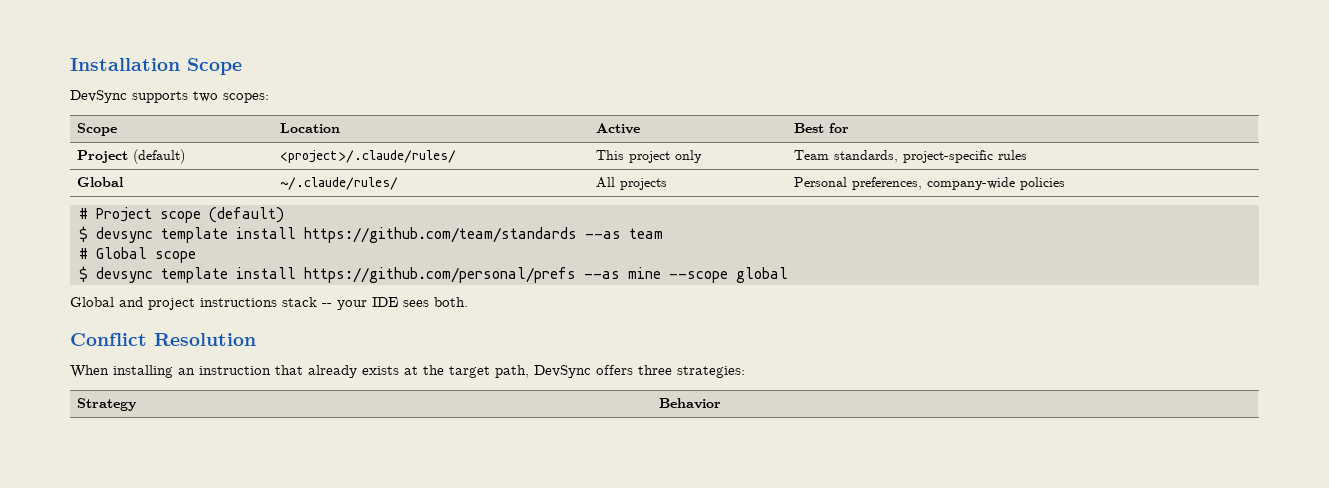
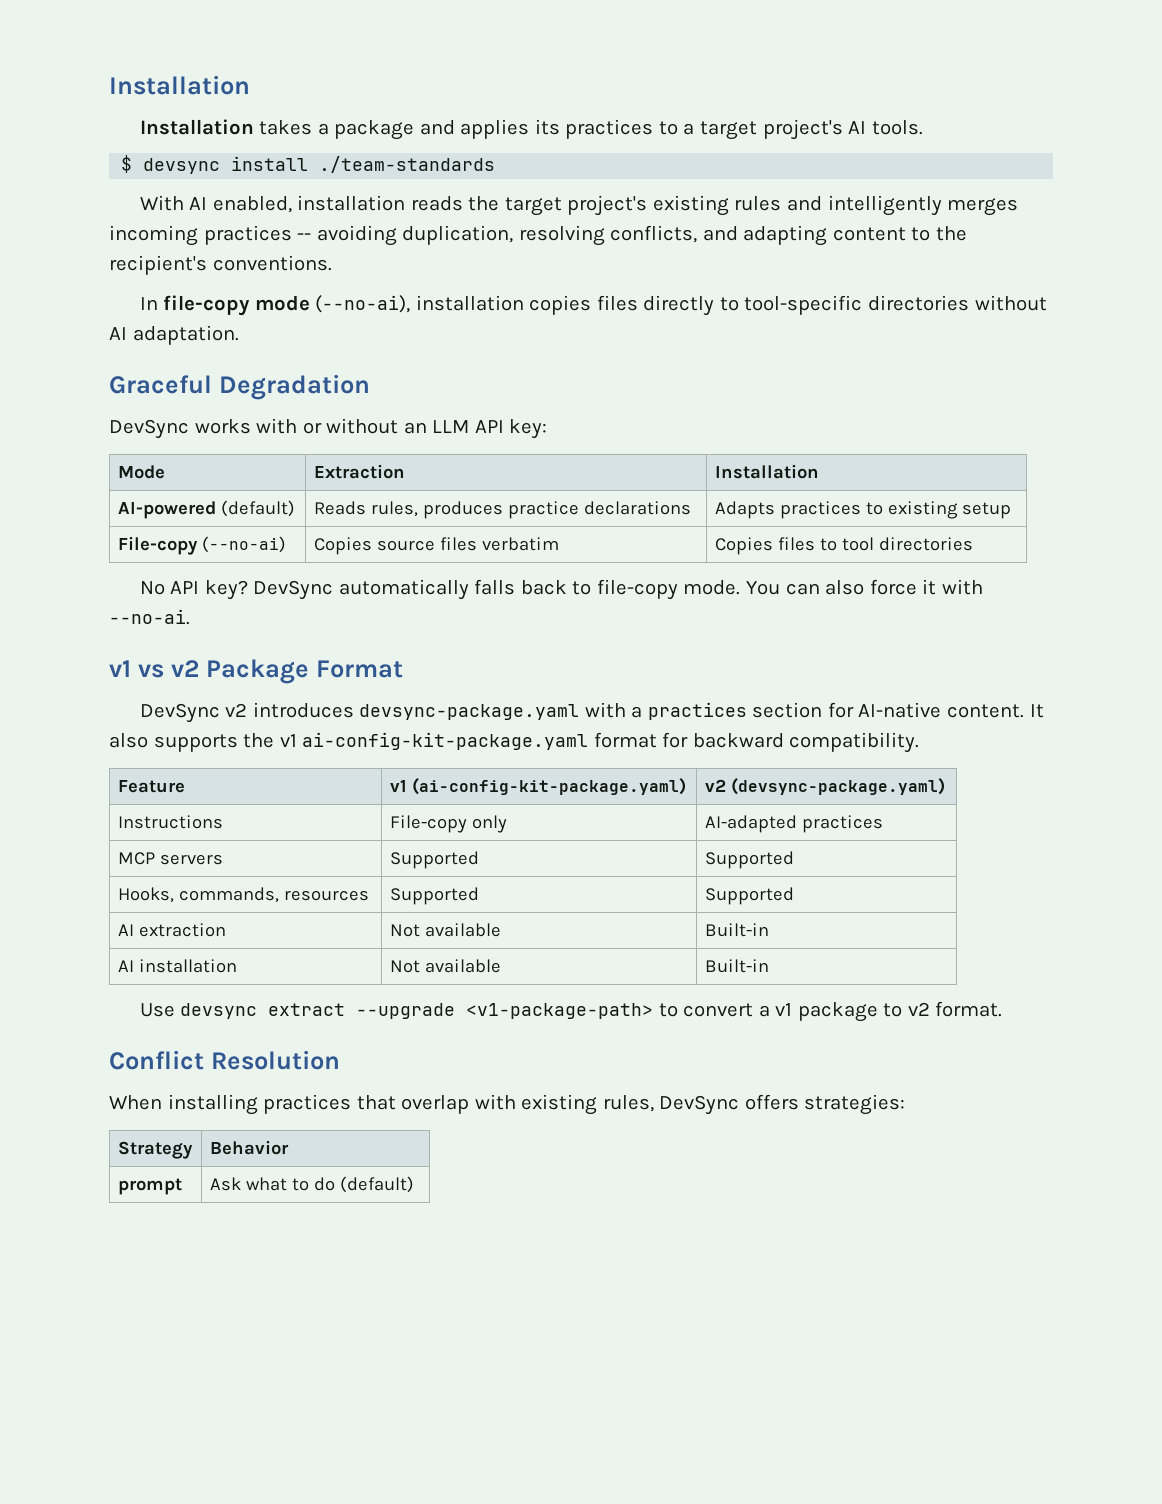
[70,58,242,75] [70,90,269,103] [77,123,118,136] [280,123,341,133] [596,123,641,134] [794,123,850,133] [77,149,186,164] [280,150,457,163] [596,150,703,163] [794,150,1028,163] [77,177,125,187] [280,177,399,190] [596,177,668,190] [794,177,1066,190] [79,207,284,223] [79,226,663,243] [79,247,196,263] [79,266,788,283] [70,297,468,310] [70,333,256,346] [70,365,529,378] Installation Scope // DevSync supports two scopes: // Scope | Location | Active | Best for // Project (default) | <project>/.claude/rules/ | This project only | Team standards, project-specific rules // Global | ~/.claude/rules/ | All projects | Personal preferences, company-wide policies // # Project scope (default) // $ devsync template install https://github.com/team/standards --as team // # Global scope // $ devsync template install https://github.com/personal/prefs --as mine --scope global // Global and project instructions stack -- your IDE sees both. // Conflict Resolution // When installing an instruction that already exists at the target path, -> [109,75,250,95] [139,119,923,140] [121,155,496,174] [139,195,1019,216] [109,225,967,246] [109,255,332,275] [139,295,1047,316] [109,325,239,345] [109,374,370,400] [109,418,548,439] [117,465,165,479] [313,464,405,479] [714,464,819,479] [117,500,295,519] [313,501,691,519] [714,501,1011,519] [117,536,286,555] [313,537,559,555] [714,537,973,555] [139,579,983,600] [109,609,190,625] [109,659,403,684] [139,702,1044,723] [109,732,920,753] [117,780,185,793] [389,778,686,795] [704,778,945,795] [117,815,223,829] [389,815,507,833] [704,815,883,833] [117,852,223,865] [389,851,479,869] [704,851,794,869] [117,887,369,903] [389,887,479,905] [704,887,794,905] [117,923,226,937] [389,923,501,937] [704,923,769,937] [117,959,237,973] [389,959,501,973] [704,959,769,973] [139,1001,1003,1022] [109,1050,340,1070] [109,1094,654,1115] Installation // Installation takes a package and applies its practices to a target project's AI tools. // $ devsync install ./team-standards // With AI enabled, installation reads the target project's existing rules and intelligently merges incoming practices -- avoiding duplication, resolving conflicts, and adapting content to the recipient's conventions. // In file-copy mode (--no-ai), installation copies files directly to tool-specific directories without AI adaptation. // Graceful Degradation // DevSync works with or without an LLM API key: // Mode | Extraction | Installation // AI-powered (default) | Reads rules, produces practice declarations | Adapts practices to existing setup // File-copy (--no-ai) | Copies source files verbatim | Copies files to tool directories // No API key? DevSync automatically falls back to file-copy mode. You can also force it with --no-ai. // v1 vs v2 Package Format // DevSync v2 introduces devsync-package.yaml with a practices section for AI-native content. It also supports the v1 ai-config-kit-package.yaml format for backward compatibility. // Feature | v1 (ai-config-kit-package.yaml) | v2 (devsync-package.yaml) // Instructions | File-copy only | AI-adapted practices // MCP servers | Supported | Supported // Hooks, commands, resources | Supported | Supported // AI extraction | Not available | Built-in // AI installation | Not available | Built-in // Use devsync extract --upgrade <v1-package-path> to convert a v1 package to v2 format. // Conflict Resolution // When installing practices that overlap with existing rules,
[638,365,672,375] three -> (799, 1102) none
(722, 403) none -> [117,1178,182,1195] [209,1176,414,1193] // prompt | Ask what to do (default)

